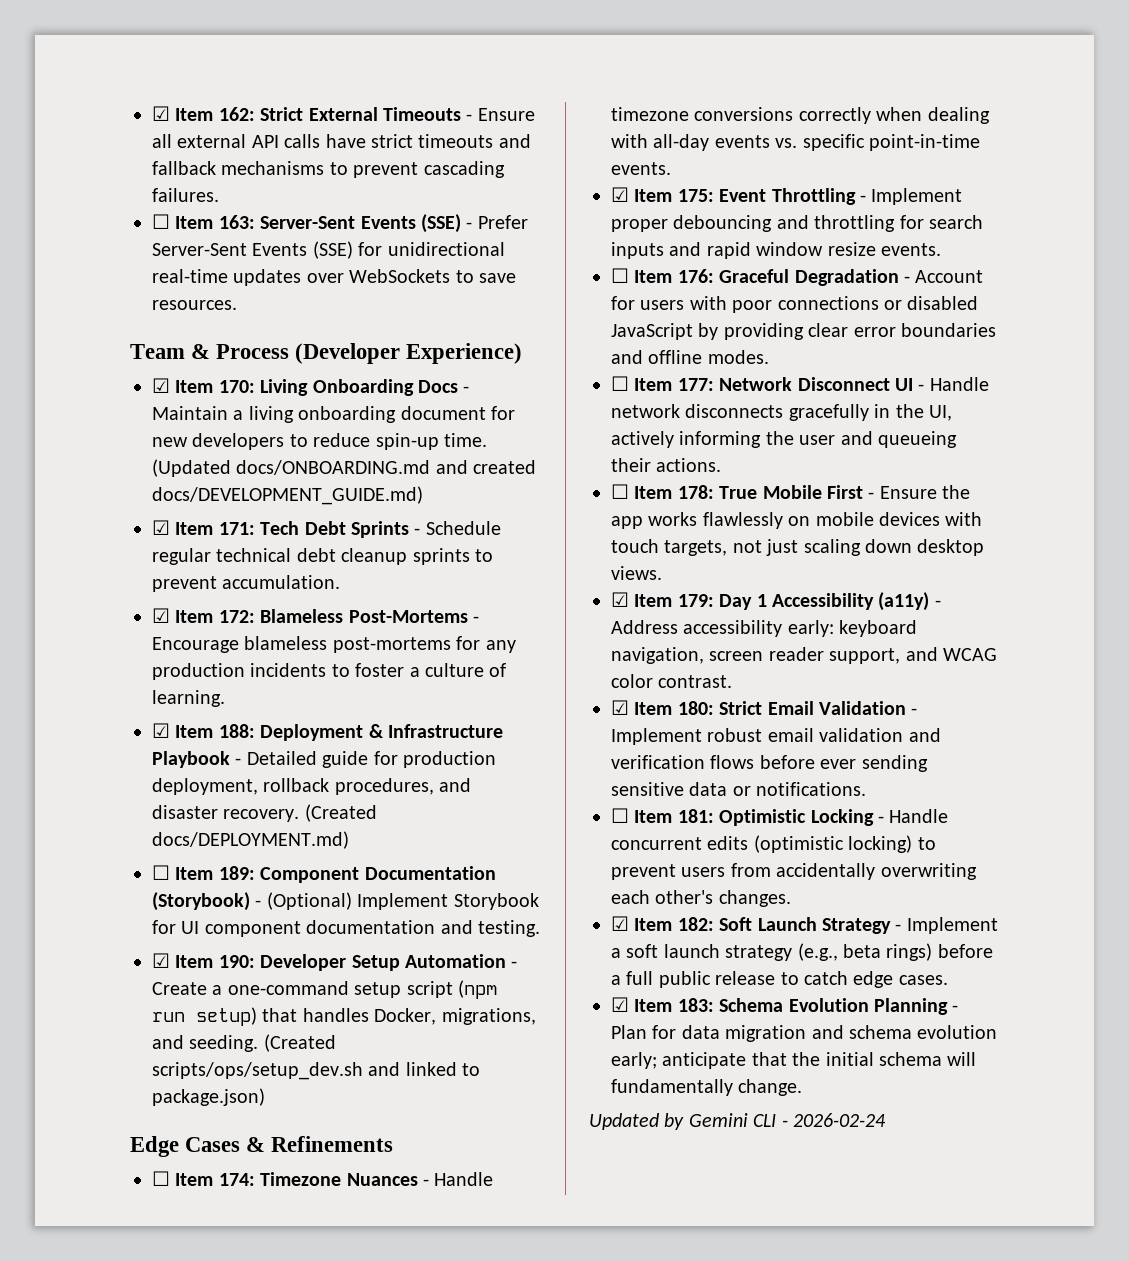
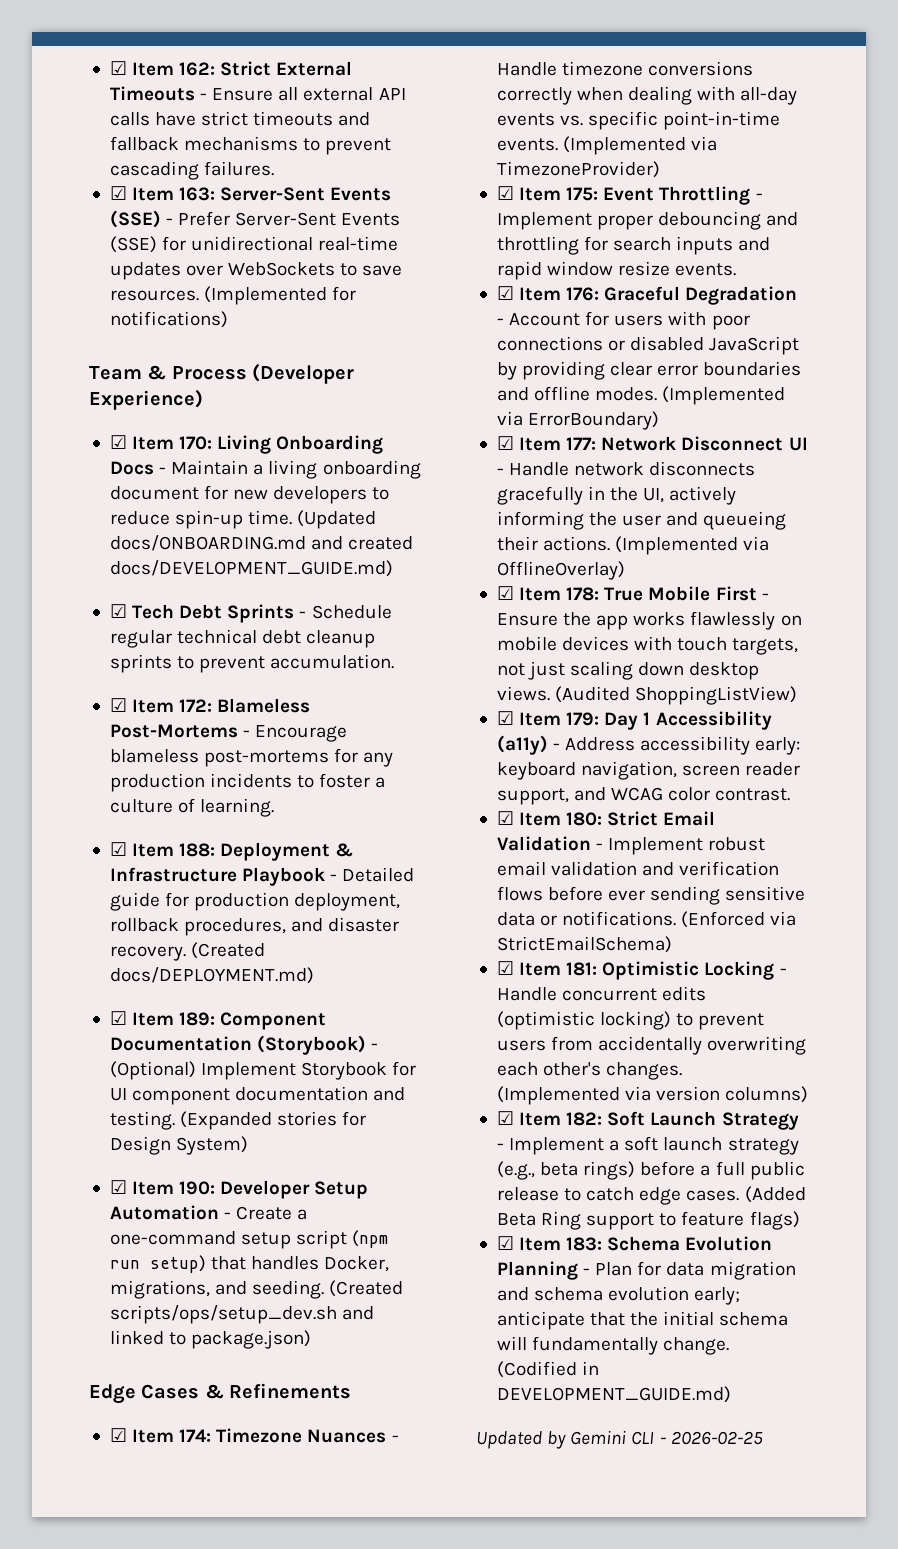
[152,214,170,229] ☐ -> [109,186,127,200] ☑
(237, 305) none -> [204,286,357,305] [109,311,228,328] (Implemented for notifications)
[175,522,255,535] Item 171: -> (127, 611) none
[152,865,170,880] ☐ -> [109,1011,127,1025] ☑
(540, 928) none -> [180,1111,367,1130] [109,1136,249,1155] (Expanded stories for Design System)
[152,1171,170,1186] ☐ -> [109,1428,127,1442] ☑
(671, 168) none -> [563,136,718,155] [496,161,660,178] (Implemented via TimezoneProvider)
[611,268,629,283] ☐ -> [496,286,514,300] ☑
[611,376,629,391] // ☐ -> [662,386,786,405] [496,411,660,430] [496,436,514,450] (Implemented via ErrorBoundary) // ☑
[611,484,629,499] // ☐ -> [615,536,770,555] [496,561,625,580] [496,586,514,600] (Implemented via OfflineOverlay) // ☑
(662, 573) none -> [555,686,798,705] (Audited ShoppingListView)
[611,808,629,823] // ☐ -> [681,911,797,928] [496,936,672,953] [496,961,514,975] (Enforced via StrictEmailSchema) // ☑
(791, 898) none -> [496,1086,809,1105] (Implemented via version columns)
(948, 980) none -> [744,1186,806,1203] [496,1211,800,1230] (Added Beta Ring support to feature flags)
(803, 1087) none -> [496,1361,600,1378] [496,1386,731,1403] (Codified in DEVELOPMENT_GUIDE.md)
[793,1113,886,1127] 2026-02-24 -> [670,1431,763,1445] 2026-02-25

